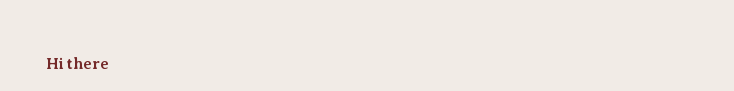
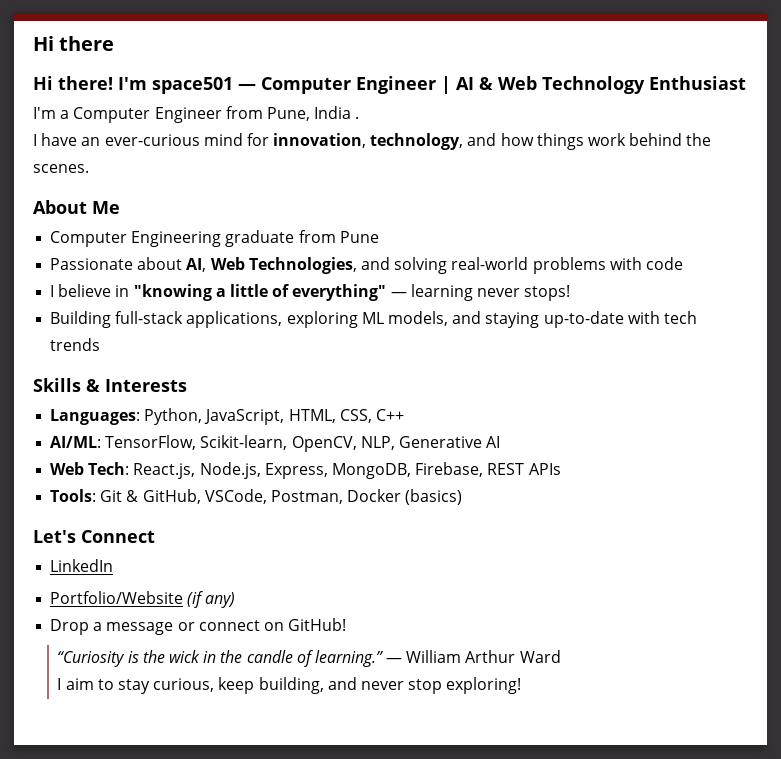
(110, 63) none -> [33,76,746,94] [33,106,360,123] [33,133,712,150] [33,164,89,173] [33,200,120,214] [50,230,379,247] [50,257,683,274] [50,284,571,301] [50,311,697,328] [50,338,101,351] [33,378,187,392] [50,408,404,425] [50,435,501,452] [50,462,561,479] [50,489,463,505] [33,530,155,543] [50,559,114,572] [50,591,236,608] [50,618,347,635] [57,650,561,667] [57,677,522,694] // Hi there! I'm space501 — Computer Engineer | AI & Web Technology Enthusiast // I'm a Computer Engineer from Pune, India . // I have an ever-curious mind for innovation, technology, and how things work behind the scenes. // About Me // Computer Engineering graduate from Pune // Passionate about AI, Web Technologies, and solving real-world problems with code // I believe in "knowing a little of everything" — learning never stops! // Building full-stack applications, exploring ML models, and staying up-to-date with tech trends // Skills & Interests // Languages: Python, JavaScript, HTML, CSS, C++ // AI/ML: TensorFlow, Scikit-learn, OpenCV, NLP, Generative AI // Web Tech: React.js, Node.js, Express, MongoDB, Firebase, REST APIs // Tools: Git & GitHub, VSCode, Postman, Docker (basics) // Let's Connect // LinkedIn // Portfolio/Website (if any) // Drop a message or connect on GitHub! // “Curiosity is the wick in the candle of learning.” — William Arthur Ward // I aim to stay curious, keep building, and never stop exploring!

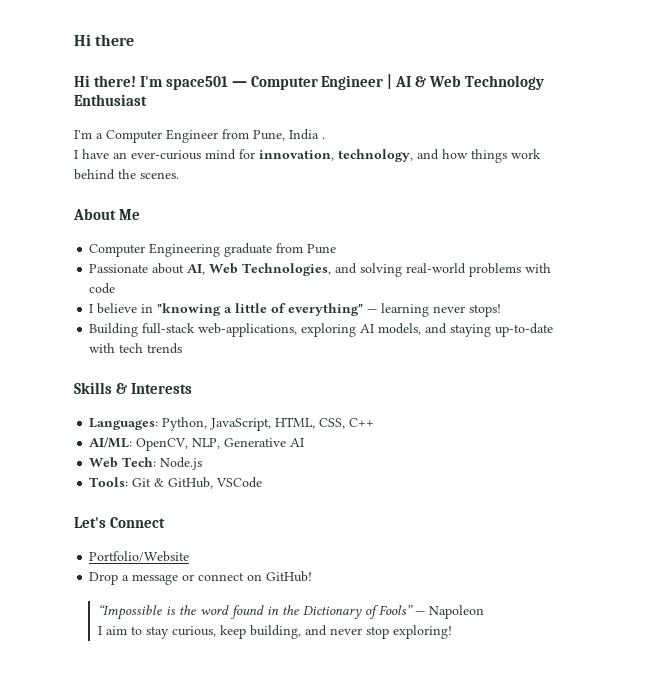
[186,311,384,328] applications, exploring ML -> [198,323,375,337] web-applications, exploring AI
[105,435,288,450] TensorFlow, Scikit-learn, -> (133, 442) none
[133,462,561,479] React.js, Node.js, Express, MongoDB, Firebase, REST APIs -> [160,457,203,470] Node.js
[204,489,463,505] VSCode, Postman, Docker (basics) -> [216,477,263,488] VSCode
[50,559,114,572] // LinkedIn -> (165, 522) none
[187,591,236,608] (if any) -> (190, 556) none
[57,651,126,667] “Curiosity -> [98,604,163,620] “Impossible
[168,650,561,667] wick in the candle of learning.” — William Arthur Ward -> [200,605,485,619] word found in the Dictionary of Fools” — Napoleon

